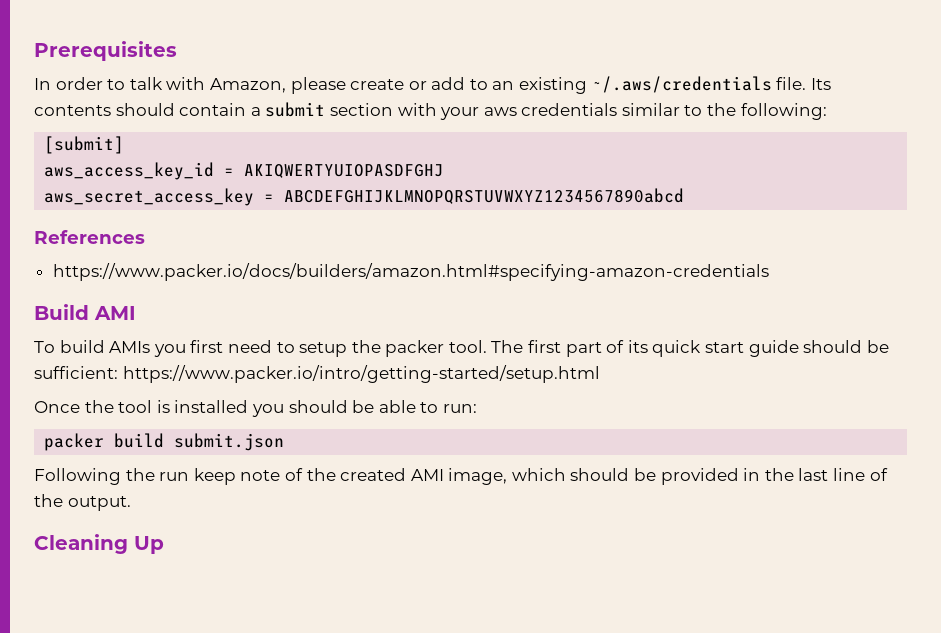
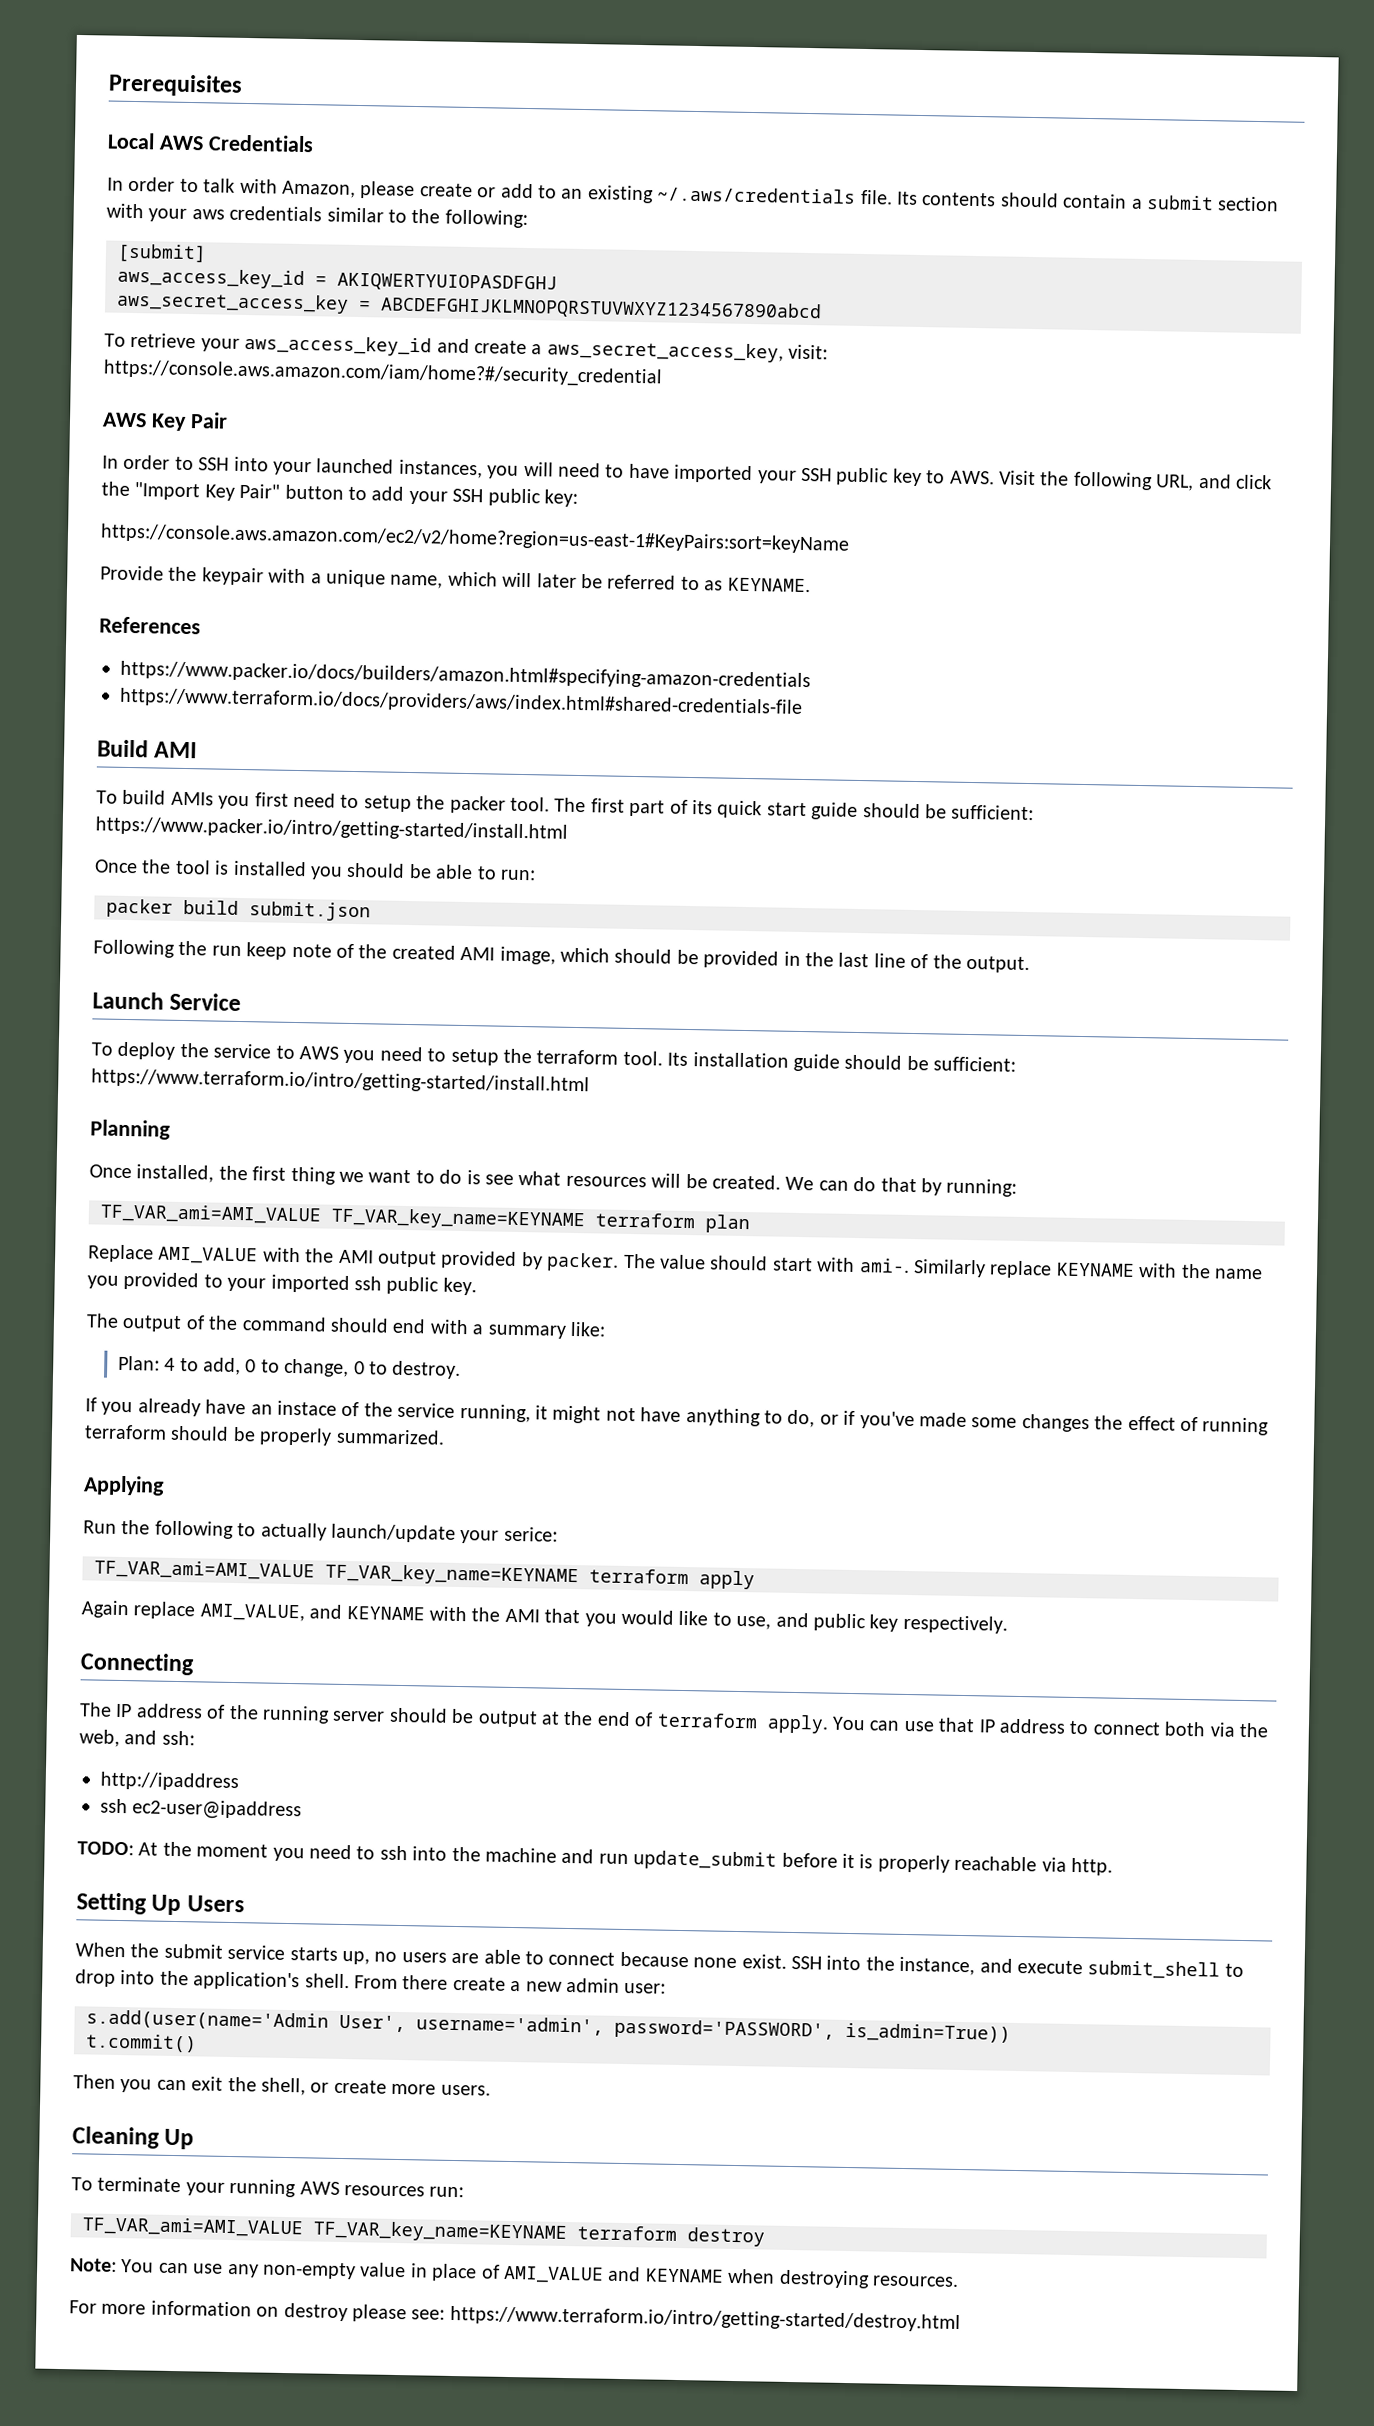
(177, 51) none -> [107,132,314,153] // Local AWS Credentials
(685, 196) none -> [104,332,829,363] [103,359,663,388] [102,412,228,431] [102,454,1272,491] [101,481,578,507] [100,523,850,554] [100,565,811,593] // To retrieve your aws_access_key_id and create a aws_secret_access_key, visit: https://console.aws.amazon.com/iam/home?#/security_credential // AWS Key Pair // In order to SSH into your launched instances, you will need to have imported your SSH public key to AWS. Visit the following URL, and click the "Import Key Pair" button to add your SSH public key: // https://console.aws.amazon.com/ec2/v2/home?region=us-east-1#KeyPairs:sort=keyName // Provide the keypair with a unique name, which will later be referred to as KEYNAME.
(769, 272) none -> [119,687,803,717] // https://www.terraform.io/docs/providers/aws/index.html#shared-credentials-file
[122,365,600,383] https://www.packer.io/intro/getting-started/setup.html -> [95,816,568,842] https://www.packer.io/intro/getting-started/install.html
[34,534,164,554] Cleaning Up -> [92,991,242,1012] [91,1041,1017,1072] [91,1068,590,1095] [90,1119,171,1140] [89,1164,1018,1197] [100,1203,750,1234] [88,1244,1263,1280] [87,1271,477,1296] [86,1313,606,1339] [117,1355,462,1380] [85,1397,1270,1436] [84,1424,445,1446] [83,1475,165,1496] [83,1519,558,1544] [94,1559,755,1590] [81,1600,1008,1634] [80,1652,195,1676] [79,1702,1269,1738] [79,1729,195,1747] [100,1771,239,1792] [100,1798,303,1821] [77,1841,1113,1876] [76,1892,245,1916] [75,1942,1244,1980] [75,1969,667,1994] [86,2009,1011,2043] [85,2033,197,2053] [73,2074,491,2096] [72,2126,195,2150] [71,2176,465,2198] [82,2216,765,2247] [70,2258,959,2289] [69,2300,961,2333] Launch Service // To deploy the service to AWS you need to setup the terraform tool. Its installation guide should be sufficient: https://www.terraform.io/intro/getting-started/install.html // Planning // Once installed, the first thing we want to do is see what resources will be created. We can do that by running: // TF_VAR_ami=AMI_VALUE TF_VAR_key_name=KEYNAME terraform plan // Replace AMI_VALUE with the AMI output provided by packer. The value should start with ami-. Similarly replace KEYNAME with the name you provided to your imported ssh public key. // The output of the command should end with a summary like: // Plan: 4 to add, 0 to change, 0 to destroy. // If you already have an instace of the service running, it might not have anything to do, or if you've made some changes the effect of running terraform should be properly summarized. // Applying // Run the following to actually launch/update your serice: // TF_VAR_ami=AMI_VALUE TF_VAR_key_name=KEYNAME terraform apply // Again replace AMI_VALUE, and KEYNAME with the AMI that you would like to use, and public key respectively. // Connecting // The IP address of the running server should be output at the end of terraform apply. You can use that IP address to connect both via the web, and ssh: // http://ipaddress // ssh ec2-user@ipaddress // TODO: At the moment you need to ssh into the machine and run update_submit before it is properly reachable via http. // Setting Up Users // When the submit service starts up, no users are able to connect because none exist. SSH into the instance, and execute submit_shell to drop into the application's shell. From there create a new admin user: // s.add(user(name='Admin User', username='admin', password='PASSWORD', is_admin=True)) // t.commit() // Then you can exit the shell, or create more users. // Cleaning Up // To terminate your running AWS resources run: // TF_VAR_ami=AMI_VALUE TF_VAR_key_name=KEYNAME terraform destroy // Note: You can use any non-empty value in place of AMI_VALUE and KEYNAME when destroying resources. // For more information on destroy please see: https://www.terraform.io/intro/getting-started/destroy.html

